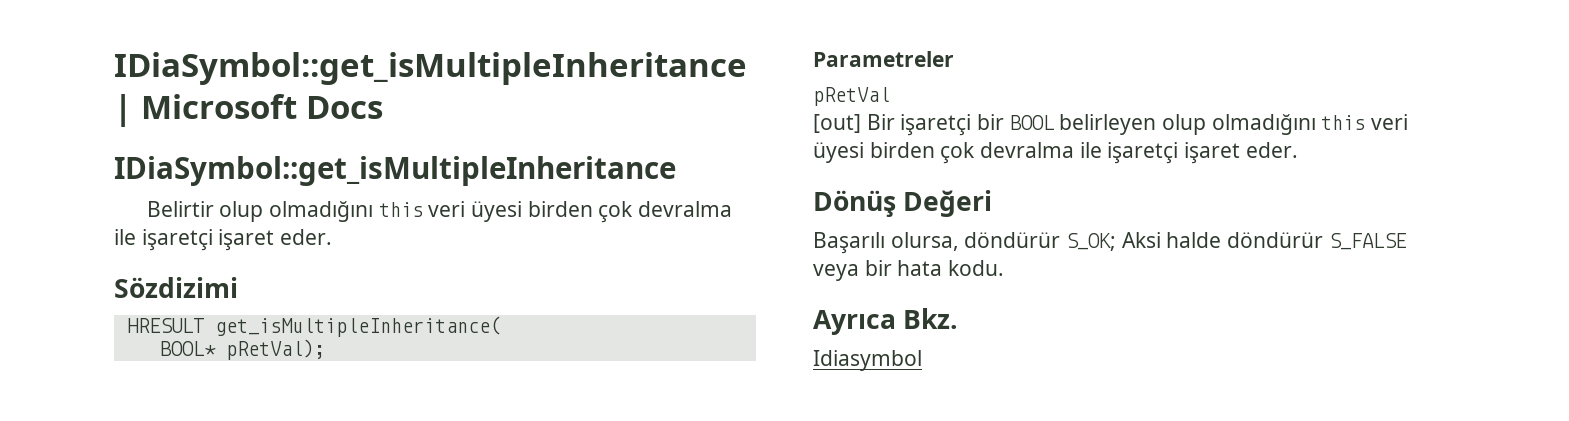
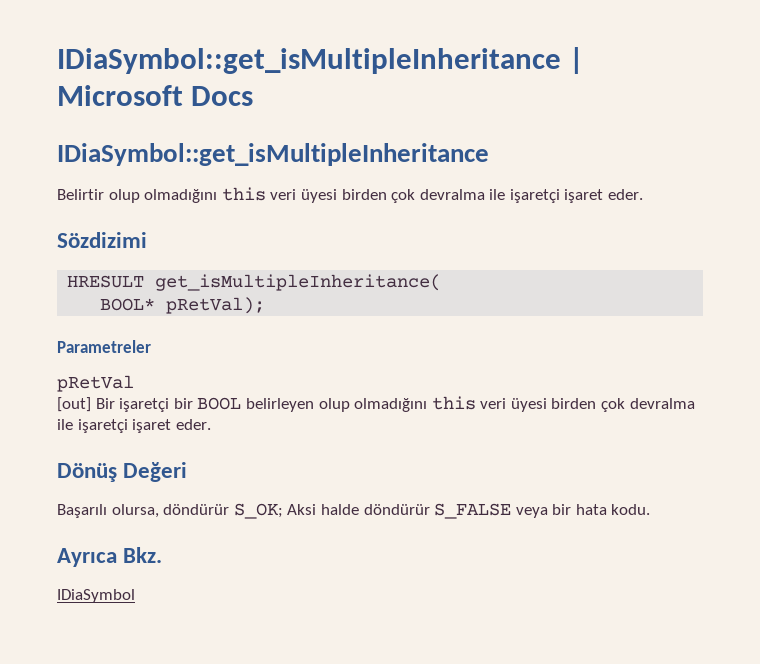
[813,350,922,371] Idiasymbol -> [57,589,135,603] IDiaSymbol

